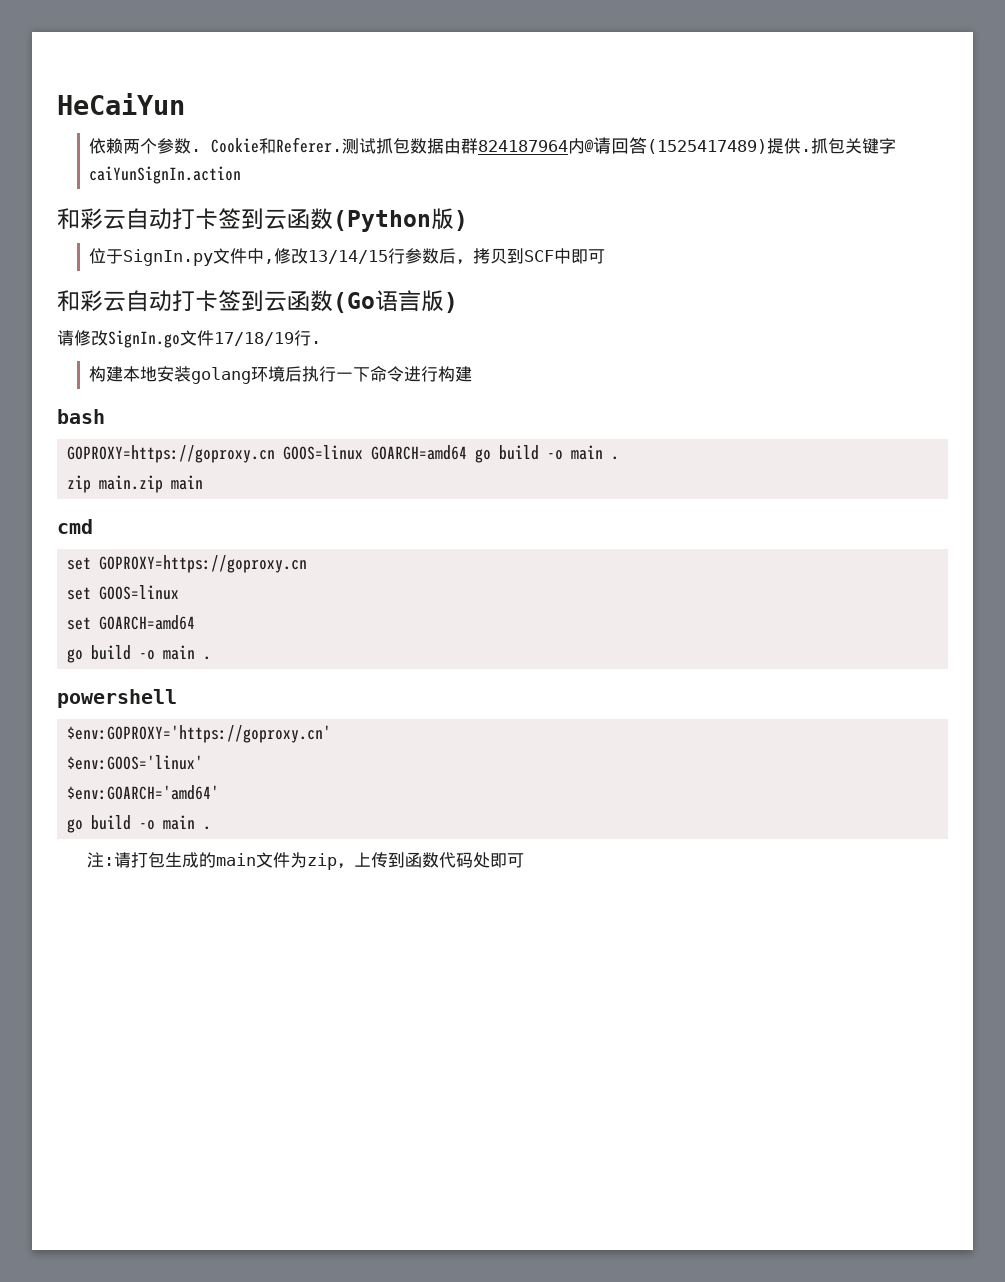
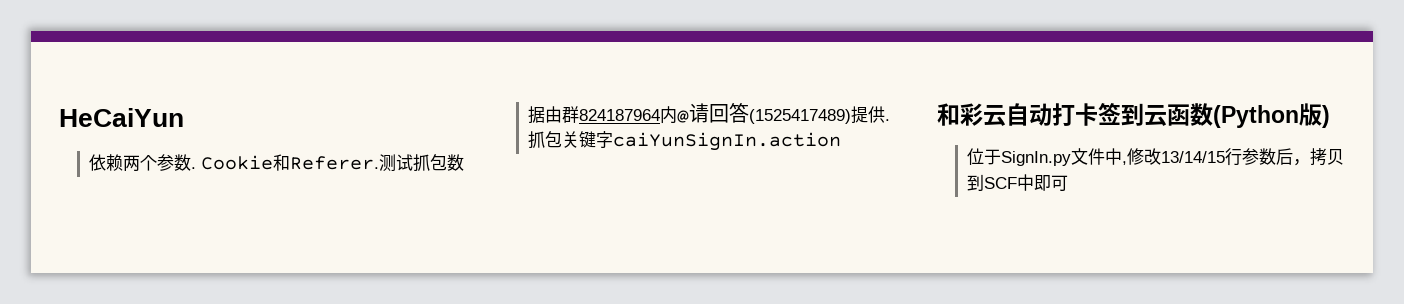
[57,290,458,313] [57,330,321,348] [89,366,473,384] [57,409,105,424] [67,445,620,463] [67,475,204,493] [57,519,93,534] [67,555,308,573] [67,585,180,600] [67,615,196,630] [67,645,212,663] [57,689,177,708] [67,725,332,743] [67,755,204,770] [67,785,220,800] [67,815,212,833] [87,852,525,870] // 和彩云自动打卡签到云函数(Go语言版) // 请修改SignIn.go文件17/18/19行. // 构建本地安装golang环境后执行一下命令进行构建 // bash // GOPROXY=https://goproxy.cn GOOS=linux GOARCH=amd64 go build -o main . // zip main.zip main // cmd // set GOPROXY=https://goproxy.cn // set GOOS=linux // set GOARCH=amd64 // go build -o main . // powershell // $env:GOPROXY='https://goproxy.cn' // $env:GOOS='linux' // $env:GOARCH='amd64' // go build -o main . // 注:请打包生成的main文件为zip，上传到函数代码处即可 -> (1068, 183) none

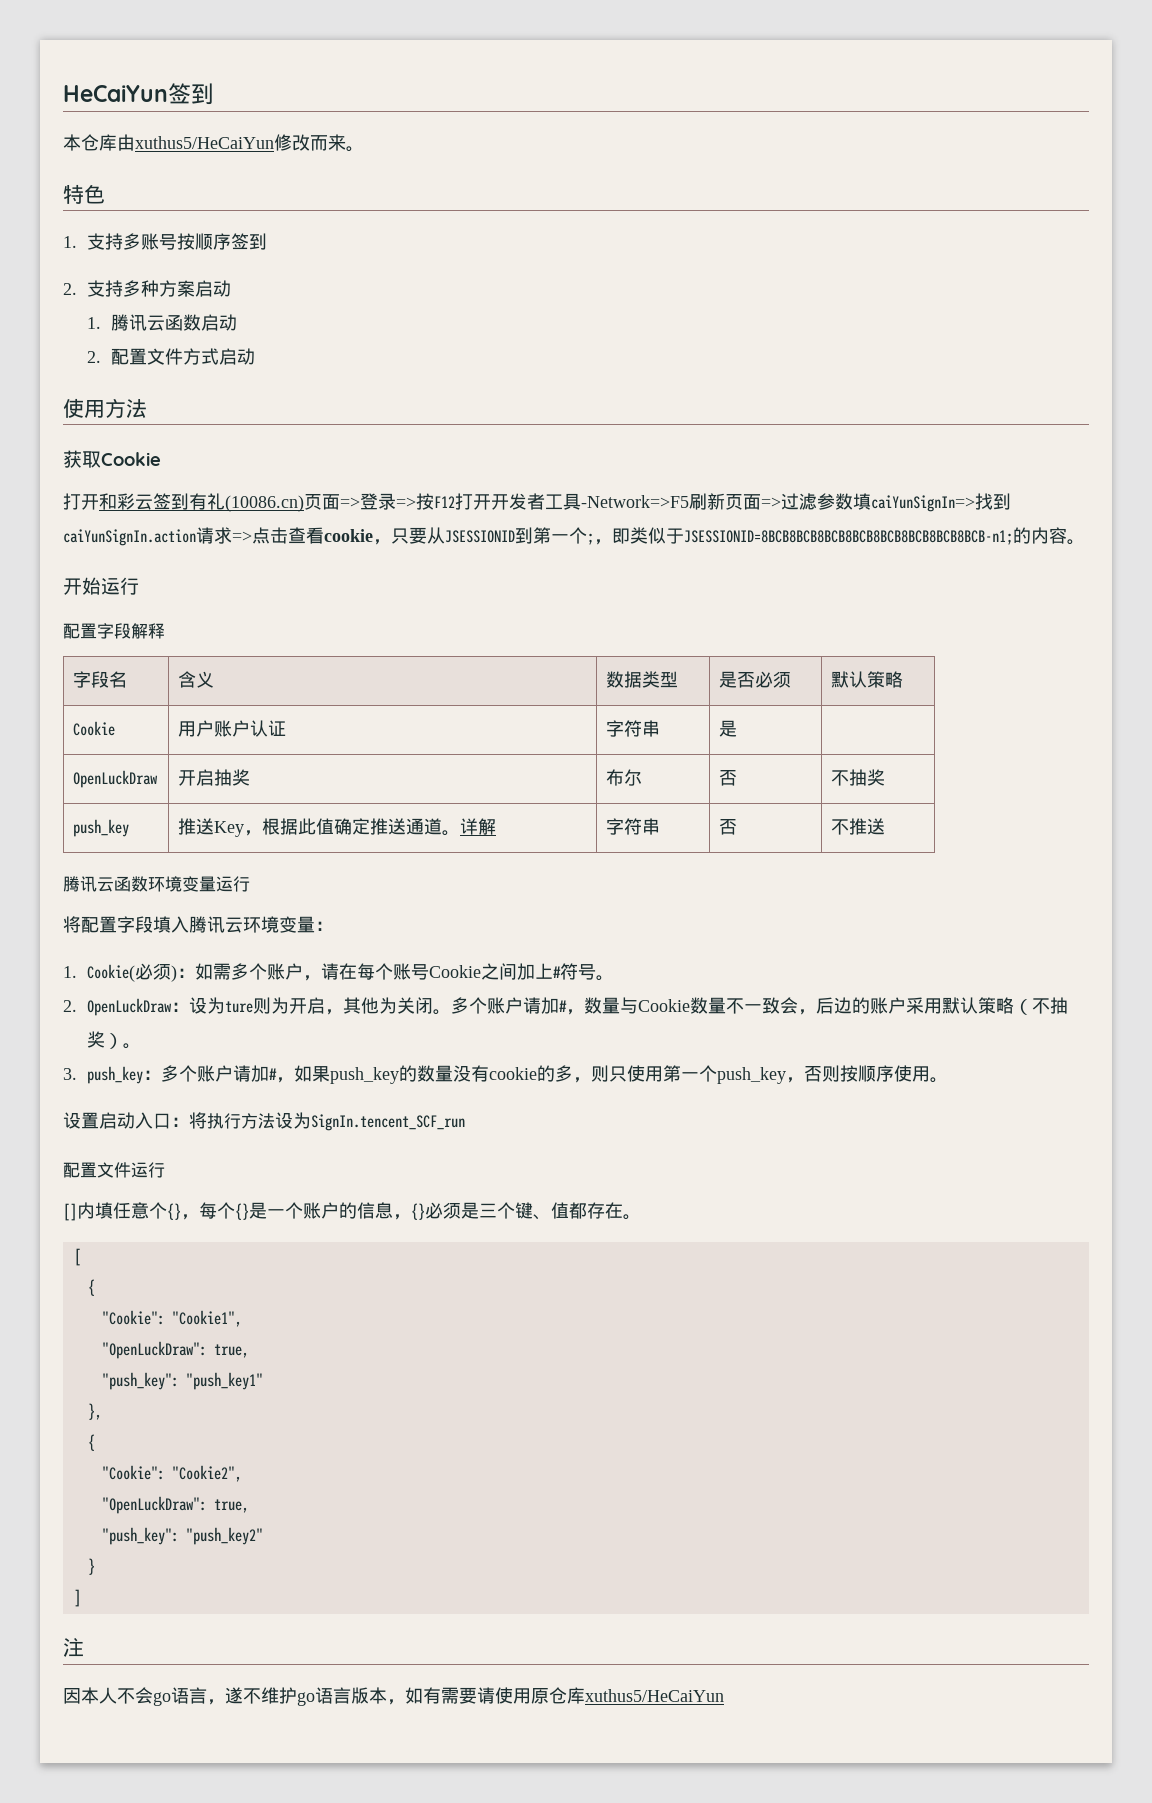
[88,154,464,172] [527,103,890,124] [527,131,841,151] [937,103,1330,128] [966,148,1344,166] [966,174,1068,191] // 依赖两个参数. Cookie和Referer.测试抓包数据由群824187964内@请回答(1525417489)提供.抓包关键字caiYunSignIn.action // 和彩云自动打卡签到云函数(Python版) // 位于SignIn.py文件中,修改13/14/15行参数后，拷贝到SCF中即可 -> [168,83,214,105] [63,134,364,152] [63,184,105,204] [63,233,267,250] [63,280,231,297] [86,314,237,331] [86,348,255,365] [63,398,147,418] [63,450,161,468] [63,493,1011,512] [63,527,1085,546] [63,577,139,595] [63,623,165,639] [73,671,128,688] [178,671,215,688] [606,671,679,688] [719,671,792,688] [831,671,904,688] [73,721,116,736] [178,720,287,737] [606,720,661,737] [719,720,738,737] [73,770,159,788] [178,769,251,786] [606,769,643,786] [719,770,738,786] [831,769,886,786] [73,819,130,837] [178,818,497,837] [606,818,661,835] [719,819,738,835] [831,818,886,835] [63,876,250,892] [63,916,333,933] [63,963,614,982] [63,997,1068,1016] [86,1031,141,1049] [63,1065,948,1084] [63,1112,465,1131] [63,1162,165,1178] [63,1202,641,1221] [73,1248,81,1266] [87,1279,95,1296] [101,1310,242,1327] [101,1341,249,1359] [101,1372,263,1390] [87,1403,102,1420] [87,1434,95,1451] [101,1465,242,1482] [101,1496,249,1514] [101,1527,263,1545] [87,1558,95,1575] [73,1589,81,1607] [63,1638,84,1657] [63,1687,724,1706] 签到 // 本仓库由xuthus5/HeCaiYun修改而来。 // 特色 // 1.支持多账号按顺序签到 // 2.支持多种方案启动 // 1.腾讯云函数启动 // 2.配置文件方式启动 // 使用方法 // 获取Cookie // 打开和彩云签到有礼(10086.cn)页面=>登录=>按F12打开开发者工具-Network=>F5刷新页面=>过滤参数填caiYunSignIn=>找到caiYunSignIn.action请求=>点击查看cookie，只要从JSESSIONID到第一个;，即类似于JSESSIONID=8BCB8BCB8BCB8BCB8BCB8BCB8BCB8BCB-n1;的内容。 // 开始运行 // 配置字段解释 // 字段名 | 含义 | 数据类型 | 是否必须 | 默认策略 // Cookie | 用户账户认证 | 字符串 | 是 | // OpenLuckDraw | 开启抽奖 | 布尔 | 否 | 不抽奖 // push_key | 推送Key，根据此值确定推送通道。详解 | 字符串 | 否 | 不推送 // 腾讯云函数环境变量运行 // 将配置字段填入腾讯云环境变量： // 1. Cookie(必须)：如需多个账户，请在每个账号Cookie之间加上#符号。 // 2. OpenLuckDraw：设为ture则为开启，其他为关闭。多个账户请加#，数量与Cookie数量不一致会，后边的账户采用默认策略（不抽奖）。 // 3. push_key：多个账户请加#，如果push_key的数量没有cookie的多，则只使用第一个push_key，否则按顺序使用。 // 设置启动入口：将执行方法设为SignIn.tencent_SCF_run // 配置文件运行 // []内填任意个{}，每个{}是一个账户的信息，{}必须是三个键、值都存在。 // [ // { // "Cookie": "Cookie1", // "OpenLuckDraw": true, // "push_key": "push_key1" // }, // { // "Cookie": "Cookie2", // "OpenLuckDraw": true, // "push_key": "push_key2" // } // ] // 注 // 因本人不会go语言，遂不维护go语言版本，如有需要请使用原仓库xuthus5/HeCaiYun

